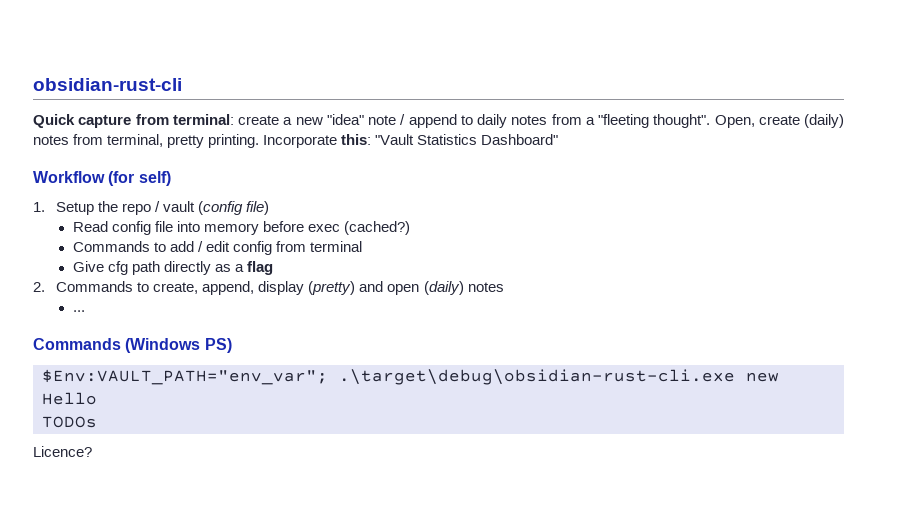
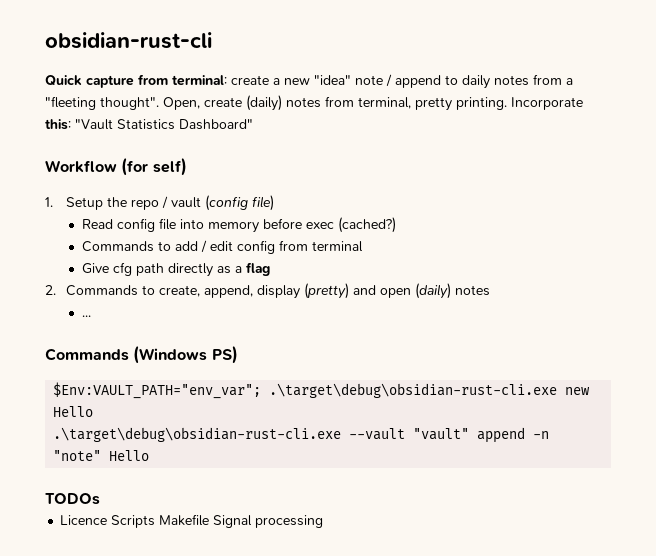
[42,416,97,428] [33,446,92,457] TODOs // Licence? -> [53,427,550,443] [53,450,150,461] [45,493,100,505] [60,514,324,528] .\target\debug\obsidian-rust-cli.exe --vault "vault" append -n "note" Hello // TODOs // Licence Scripts Makefile Signal processing

